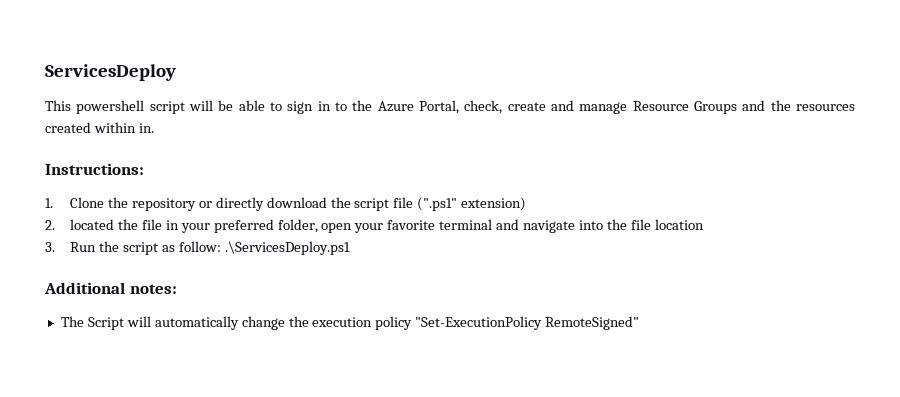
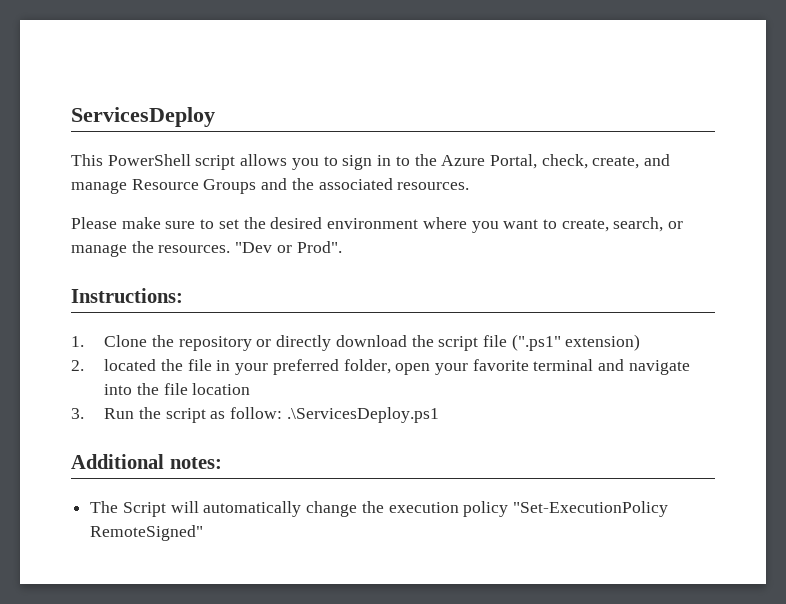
[76,100,265,114] powershell script will be able -> [107,154,319,170] PowerShell script allows you
[507,102,546,111] create -> [592,156,640,169] create,
[796,104,856,111] [45,122,154,133] resources created within in. -> [318,178,470,190] [71,217,684,233] [71,241,342,257] associated resources. // Please make sure to set the desired environment where you want to create, search, or manage the resources. "Dev or Prod".

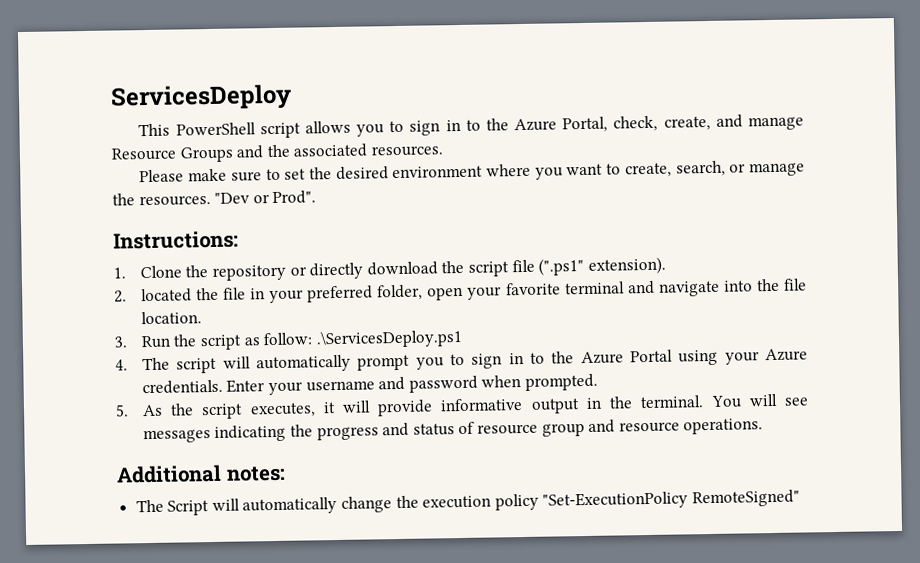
[565,334,641,351] extension) -> [587,256,666,275] extension).
[192,383,251,395] location -> [140,311,202,325] location.
(439, 415) none -> [115,348,808,374] [141,373,599,396] [115,393,810,420] [142,418,764,444] // 4. The script will automatically prompt you to sign in to the Azure Portal using your Azure credentials. Enter your username and password when prompted. // 5. As the script executes, it will provide informative output in the terminal. You will see messages indicating the progress and status of resource group and resource operations.

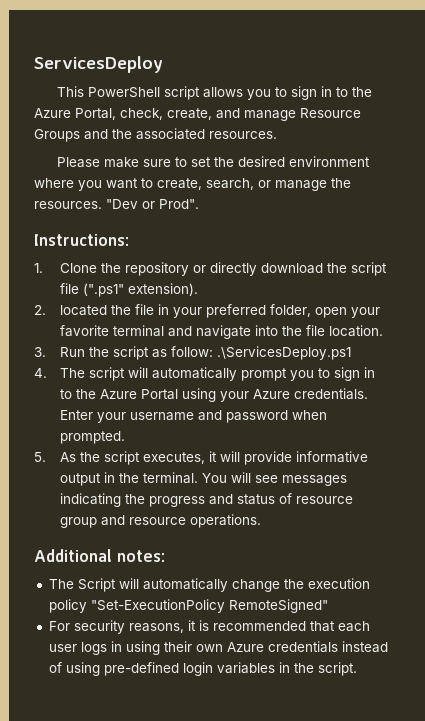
(801, 498) none -> [48,620,370,634] [48,641,388,655] [48,662,357,676] // For security reasons, it is recommended that each user logs in using their own Azure credentials instead of using pre-defined login variables in the script.

